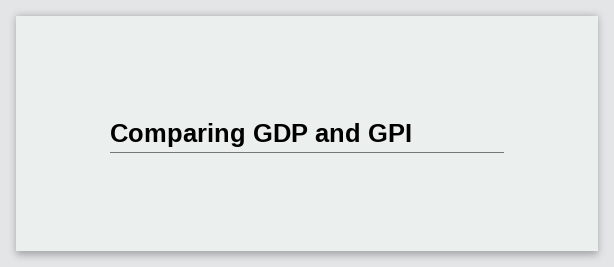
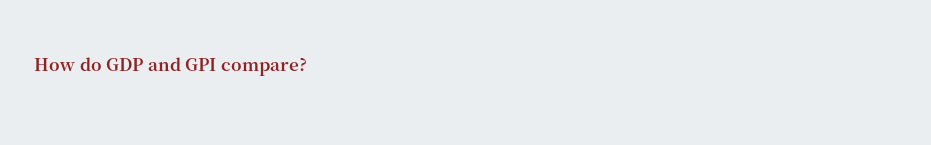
[110,123,246,147] Comparing -> [34,57,102,71] How do
(412, 133) none -> [220,57,307,76] compare?

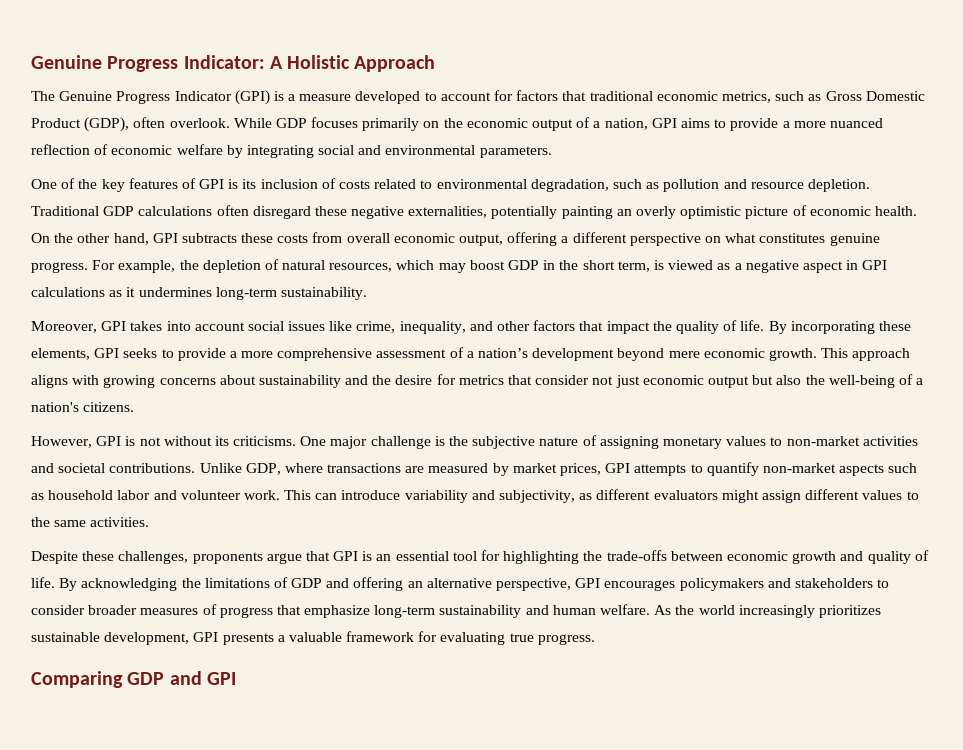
[34,57,102,71] How do -> [31,55,436,72] [31,90,925,105] [31,117,883,132] [31,144,552,158] [31,178,870,192] [31,205,917,219] [31,232,880,246] [31,259,888,273] [31,287,367,300] [31,320,911,334] [31,347,911,361] [31,374,924,388] [31,402,135,412] [31,435,918,449] [31,462,918,476] [31,489,919,503] [31,517,150,527] [31,550,929,564] [31,577,890,591] [31,604,881,618] [31,631,595,645] [31,671,123,688] Genuine Progress Indicator: A Holistic Approach // The Genuine Progress Indicator (GPI) is a measure developed to account for factors that traditional economic metrics, such as Gross Domestic Product (GDP), often overlook. While GDP focuses primarily on the economic output of a nation, GPI aims to provide a more nuanced reflection of economic welfare by integrating social and environmental parameters. // One of the key features of GPI is its inclusion of costs related to environmental degradation, such as pollution and resource depletion. Traditional GDP calculations often disregard these negative externalities, potentially painting an overly optimistic picture of economic health. On the other hand, GPI subtracts these costs from overall economic output, offering a different perspective on what constitutes genuine progress. For example, the depletion of natural resources, which may boost GDP in the short term, is viewed as a negative aspect in GPI calculations as it undermines long-term sustainability. // Moreover, GPI takes into account social issues like crime, inequality, and other factors that impact the quality of life. By incorporating these elements, GPI seeks to provide a more comprehensive assessment of a nation’s development beyond mere economic growth. This approach aligns with growing concerns about sustainability and the desire for metrics that consider not just economic output but also the well-being of a nation's citizens. // However, GPI is not without its criticisms. One major challenge is the subjective nature of assigning monetary values to non-market activities and societal contributions. Unlike GDP, where transactions are measured by market prices, GPI attempts to quantify non-market aspects such as household labor and volunteer work. This can introduce variability and subjectivity, as different evaluators might assign different values to the same activities. // Despite these challenges, proponents argue that GPI is an essential tool for highlighting the trade-offs between economic growth and quality of life. By acknowledging the limitations of GDP and offering an alternative perspective, GPI encourages policymakers and stakeholders to consider broader measures of progress that emphasize long-term sustainability and human welfare. As the world increasingly prioritizes sustainable development, GPI presents a valuable framework for evaluating true progress. // Comparing
[220,57,307,76] compare? -> (236, 678) none

